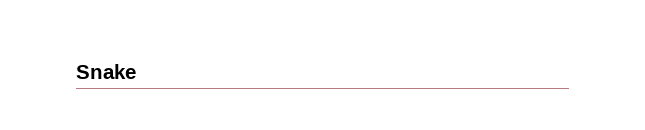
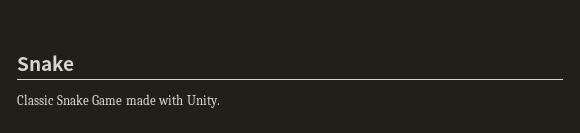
[76,64,136,79] Snake -> [17,55,74,71] [17,94,220,108] Snake // Classic Snake Game made with Unity.

